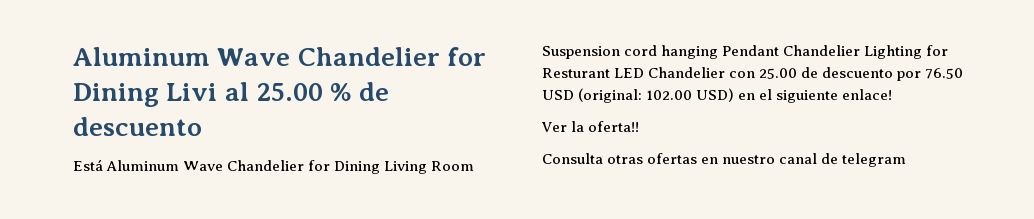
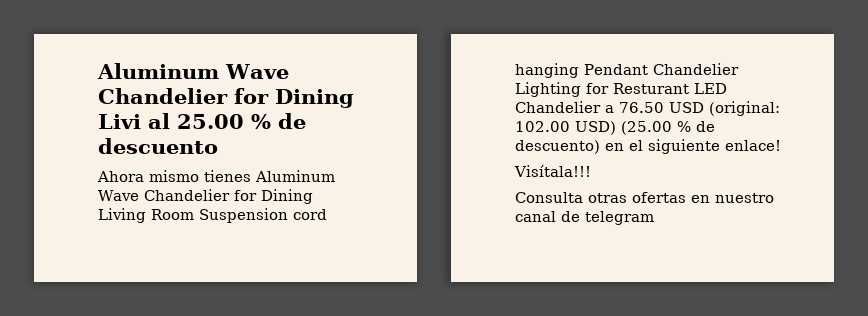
[73,159,103,171] Está -> [97,170,251,182] Ahora mismo tienes
[729,67,922,81] con 25.00 de descuento por -> [605,105,614,113] a
(735, 95) none -> [621,121,715,135] [515,140,600,154] (25.00 % de descuento)
[541,121,640,132] Ver la oferta!! -> [514,165,591,177] Visítala!!!

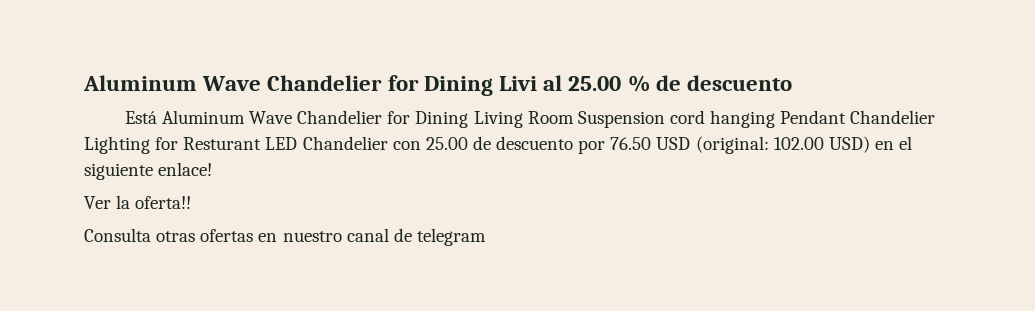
[97,170,251,182] Ahora mismo tienes -> [124,111,157,124] Está
[605,105,614,113] a -> [392,136,606,154] con 25.00 de descuento por
[621,121,715,135] [515,140,600,154] (25.00 % de descuento) -> (870, 144) none
[514,165,591,177] Visítala!!! -> [84,195,192,209] Ver la oferta!!

